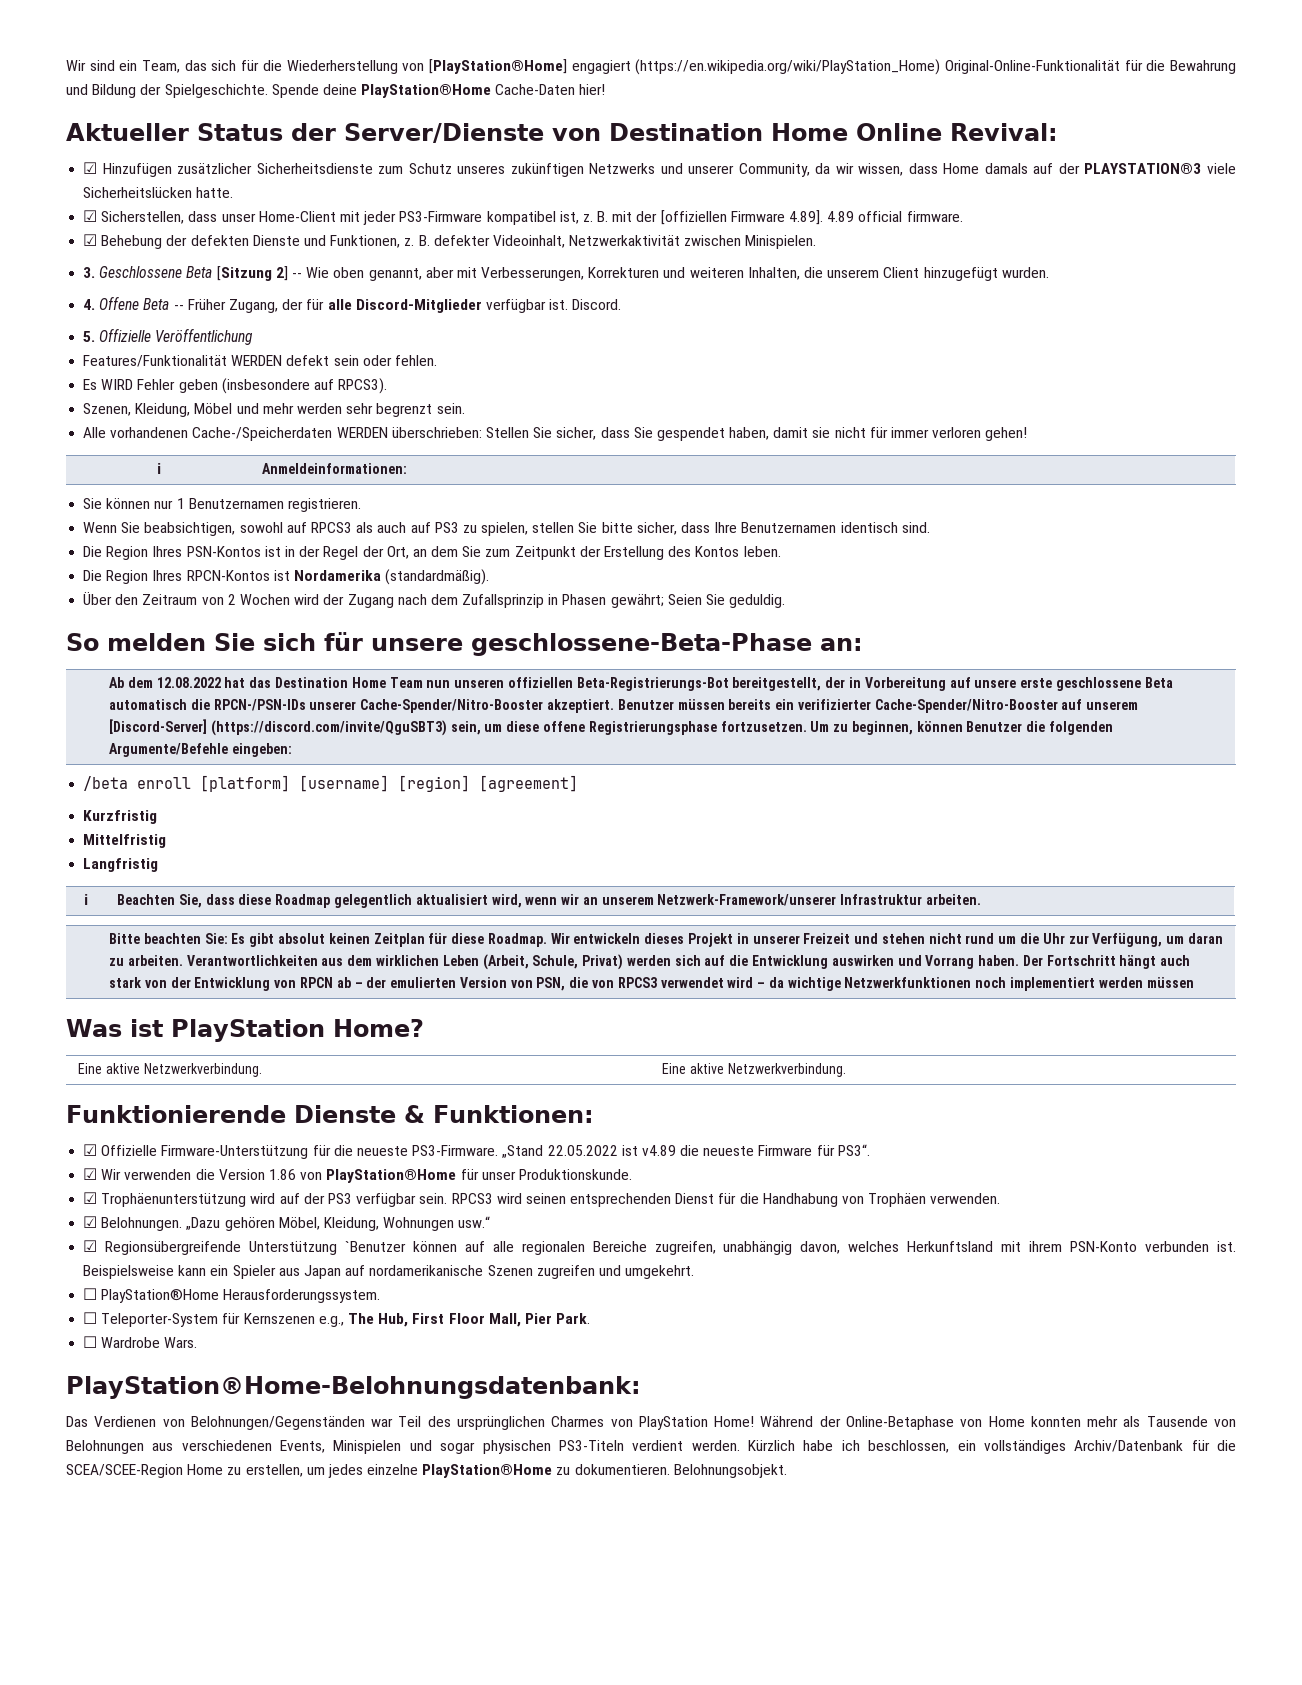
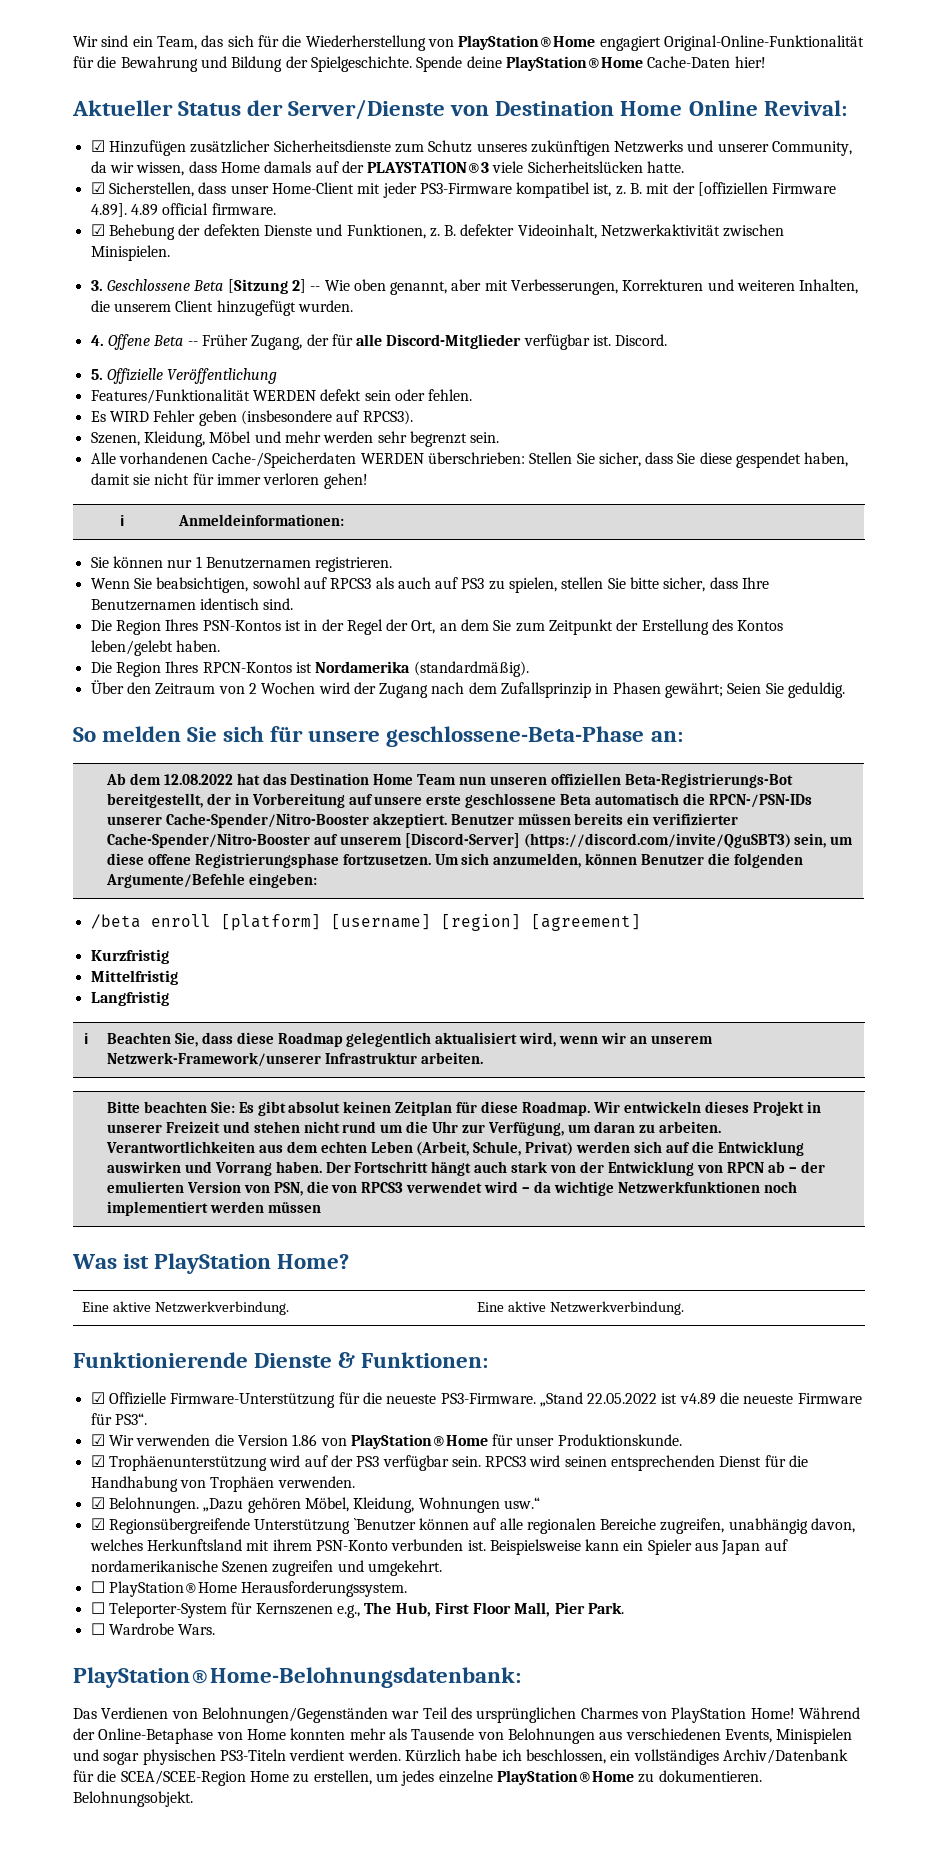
[428,59,941,75] [PlayStation®Home] engagiert (https://en.wikipedia.org/wiki/PlayStation_Home) -> [458,35,661,51] PlayStation®Home engagiert
(653, 432) none -> [699,452,732,464] diese
[743,546,781,557] leben. -> [90,640,220,656] leben/gelebt haben.
[833,721,913,735] zu beginnen, -> [461,853,582,868] sich anzumelden,
[375,955,439,966] wirklichen -> [320,1141,367,1153] echten

